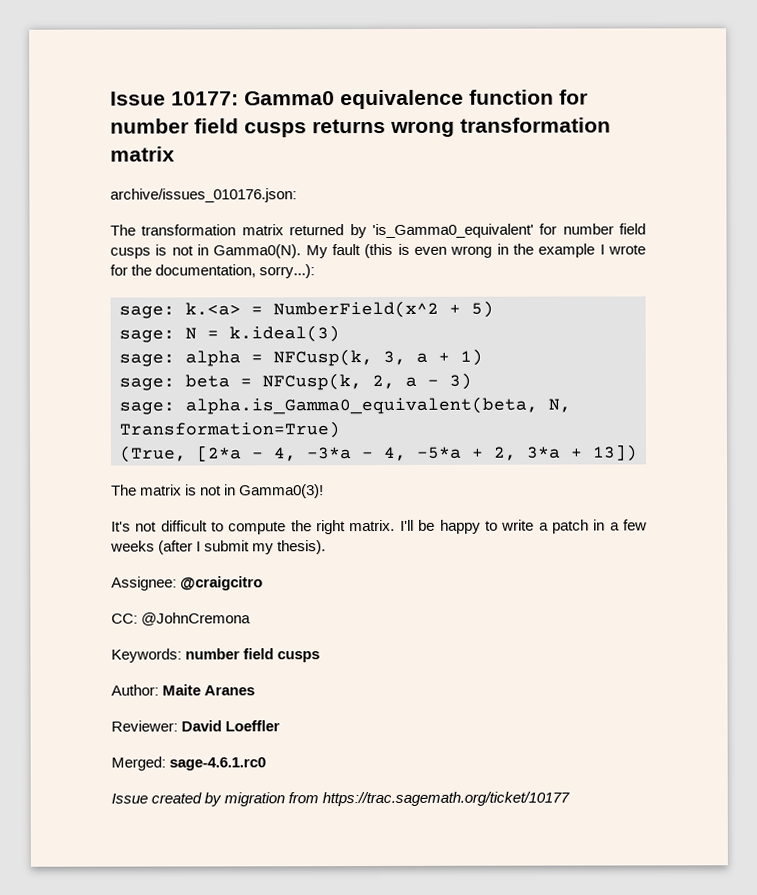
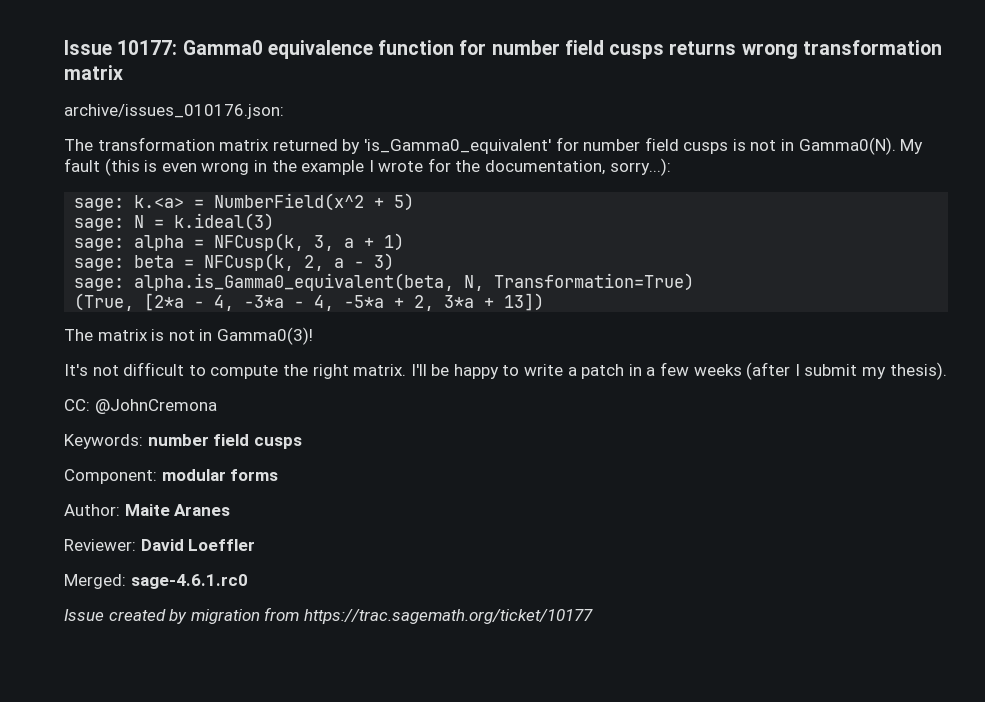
[111,576,264,591] // Assignee: @craigcitro -> (947, 371) none
(321, 657) none -> [64,469,279,484] // Component: modular forms

